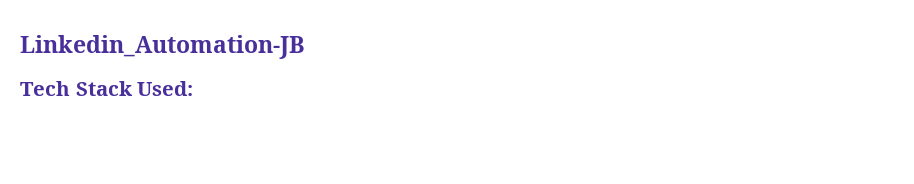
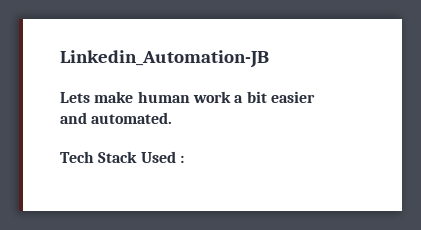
(304, 47) none -> [60,91,315,103] [60,112,173,124] // Lets make human work a bit easier and automated.
[137,81,194,96] Used: -> [140,151,184,163] Used :

